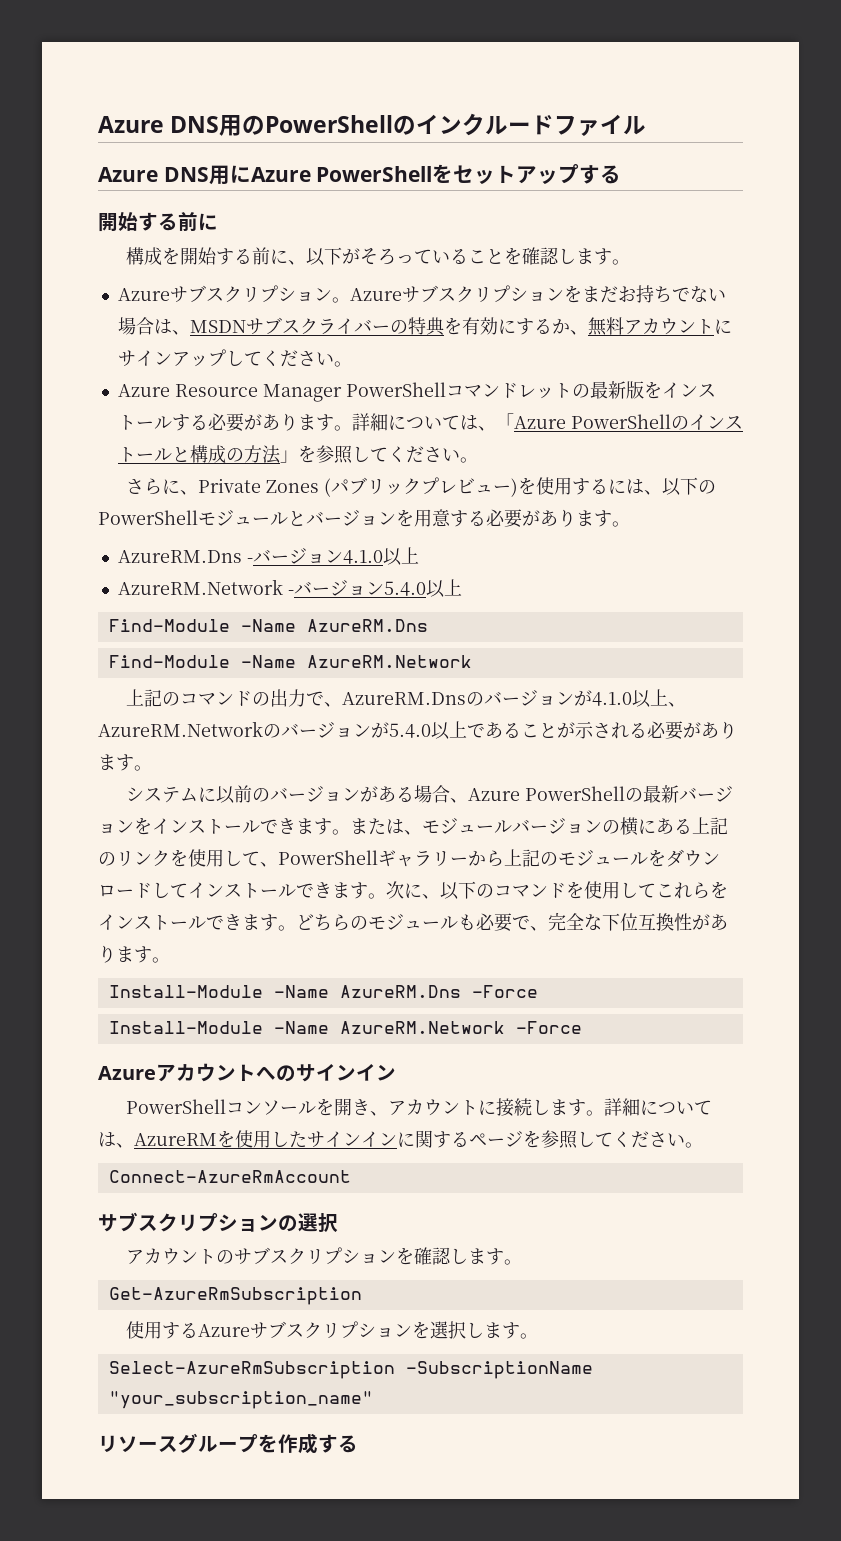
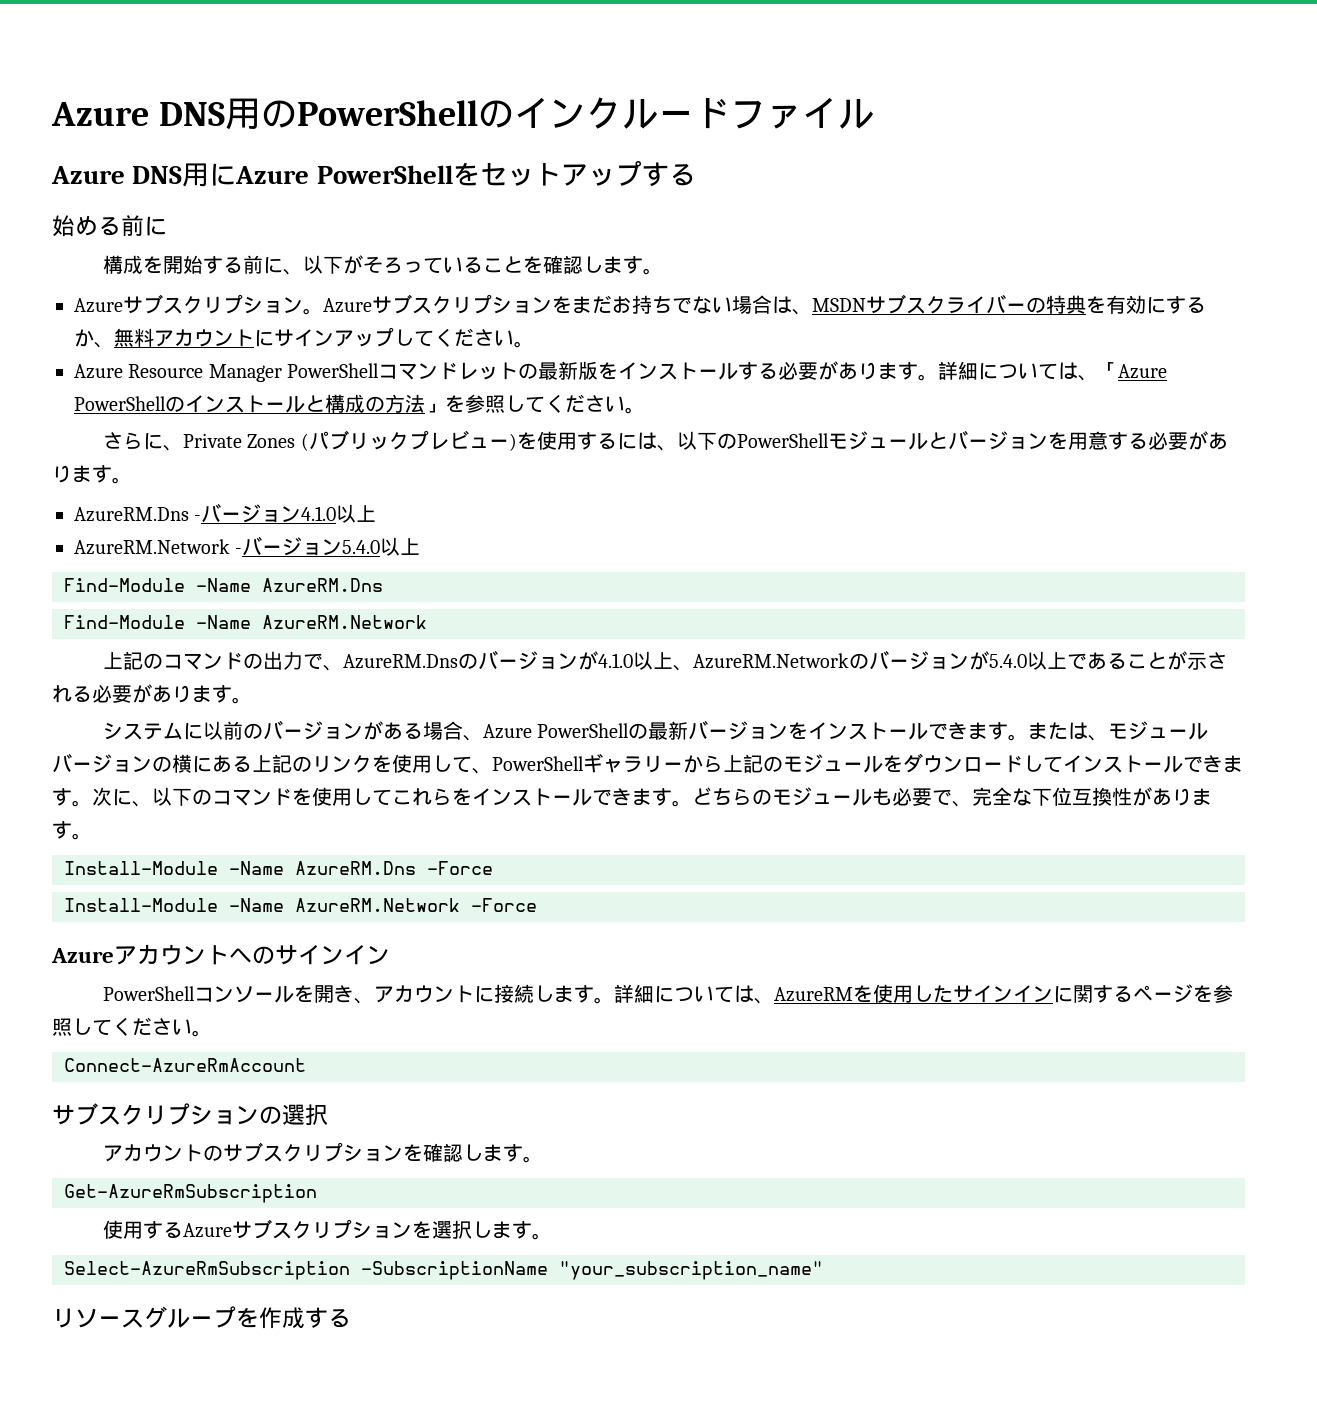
[98,212,158,232] 開始す -> [52,215,98,237] 始め

